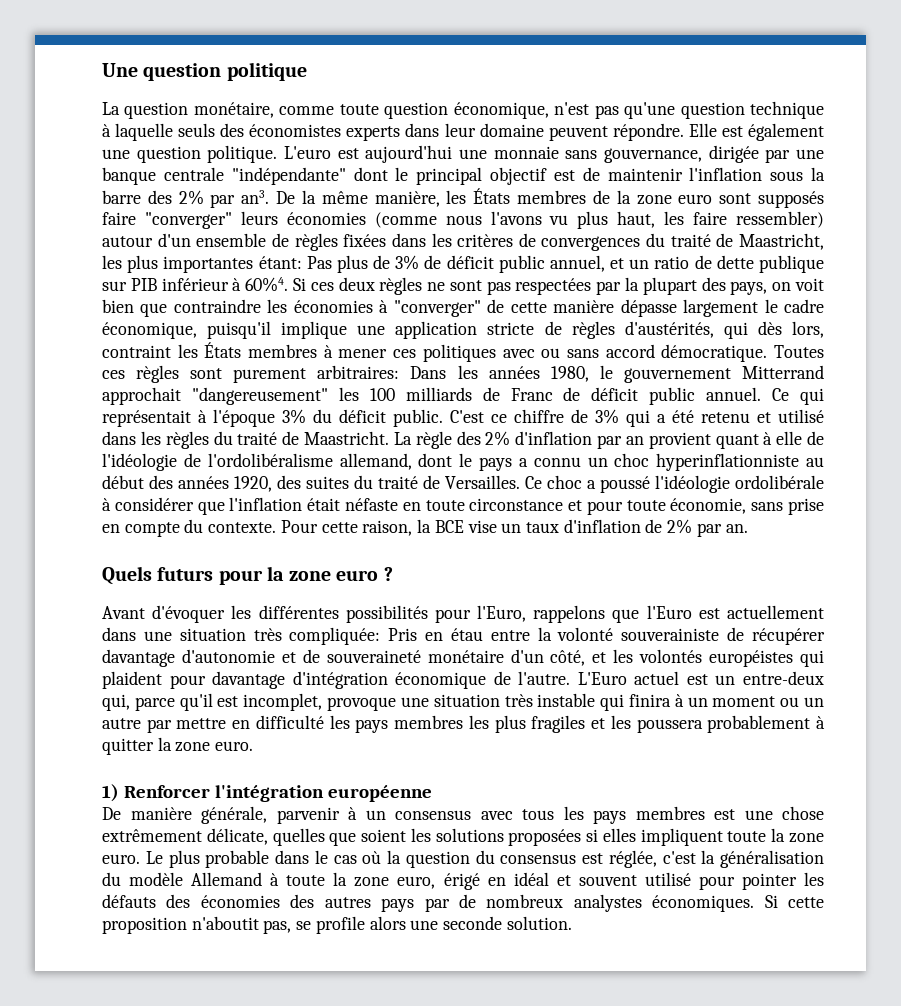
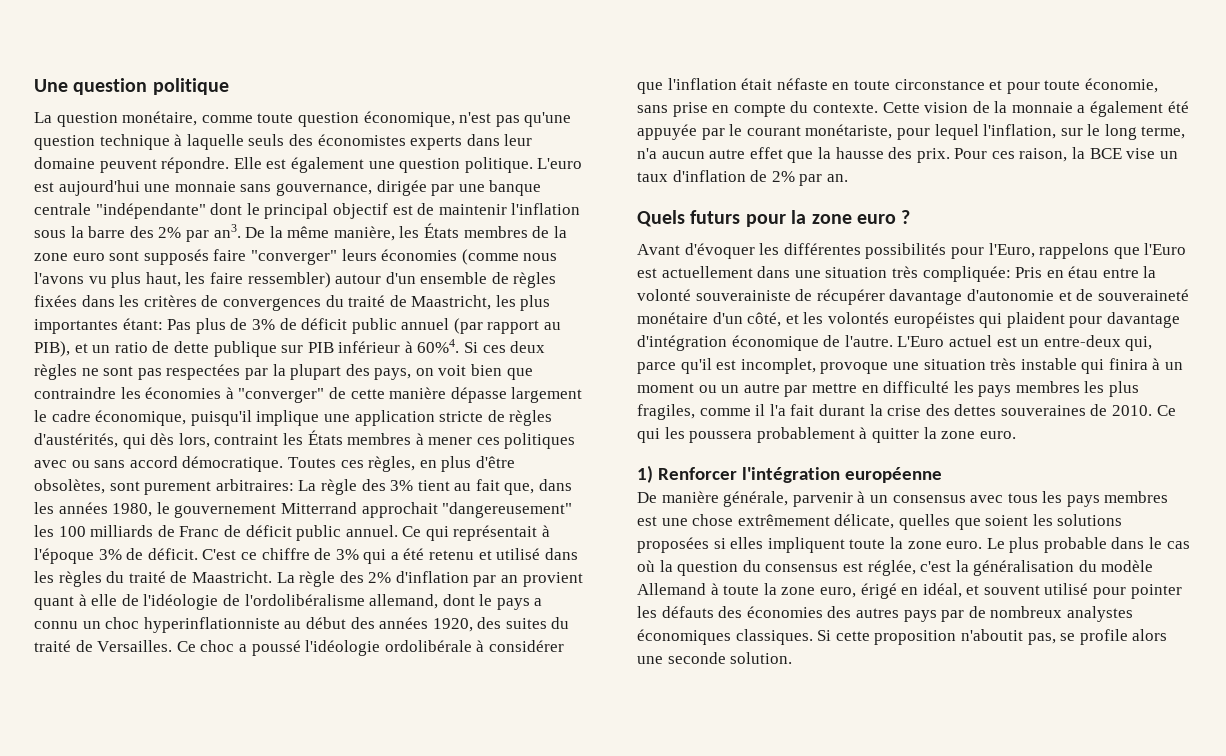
[549,255,605,272] annuel, -> [401,318,562,334] [34,341,70,357] annuel (par rapport au PIB),
[136,365,447,383] règles sont purement arbitraires: Dans -> [368,456,515,472] [34,479,573,495] règles, en plus d'être obsolètes, sont purement arbitraires: La règle des 3% tient au fait que, dans
[313,409,443,427] du déficit public. -> [126,548,198,560] de déficit.
[280,520,358,533] Pour cette -> [882,101,1189,117] [637,124,1186,140] [637,147,1015,163] Cette vision de la monnaie a également été appuyée par le courant monétariste, pour lequel l'inflation, sur le long terme, n'a aucun autre effet que la hausse des prix. Pour ces
[531,715,606,733] fragiles et -> [637,404,1176,420] [637,428,660,443] fragiles, comme il l'a fait durant la crise des dettes souveraines de 2010. Ce qui
[513,872,549,886] idéal -> [922,583,962,598] idéal,
[652,895,755,912] économiques. -> [637,629,813,645] économiques classiques.

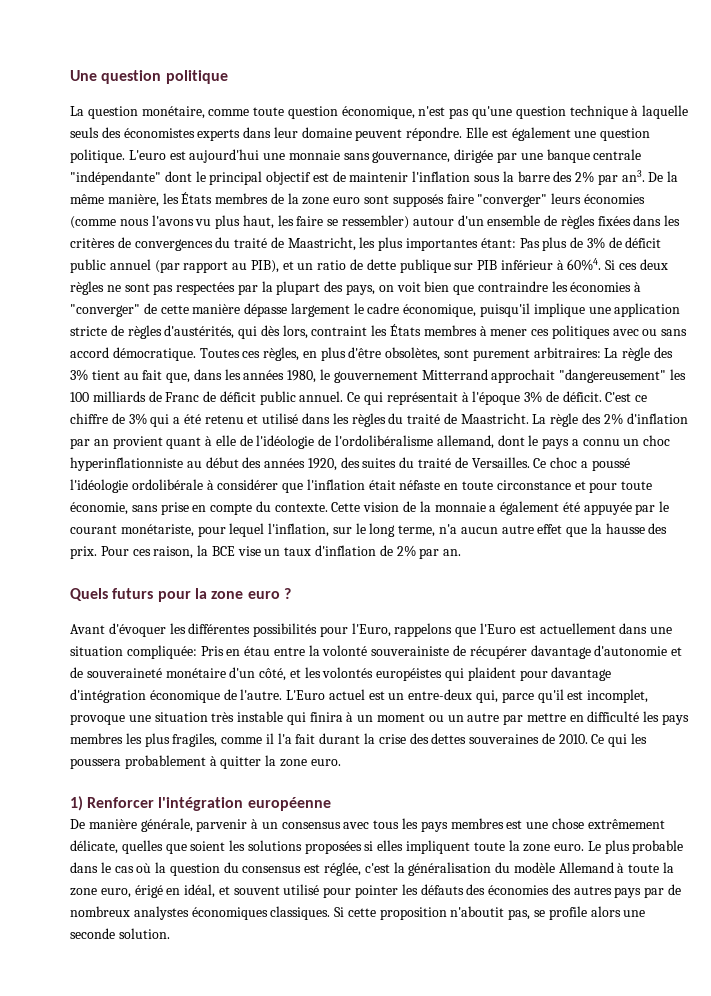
(243, 278) none -> [327,219,339,226] se
[891,266,918,278] très -> (123, 651) none

